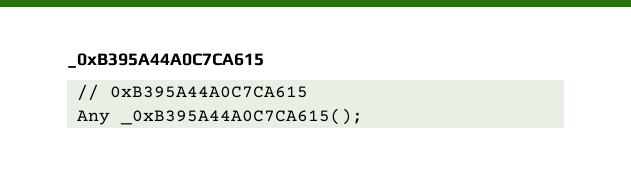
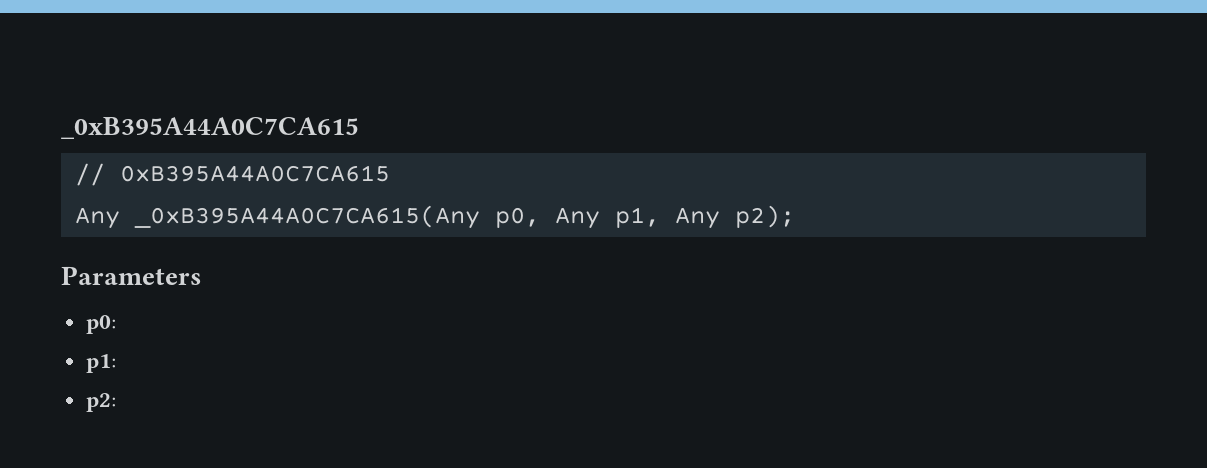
[119,108,363,125] _0xB395A44A0C7CA615(); -> [133,205,795,229] [61,266,202,285] [86,315,117,334] [86,354,117,373] [86,393,117,412] _0xB395A44A0C7CA615(Any p0, Any p1, Any p2); // Parameters // p0: // p1: // p2:

